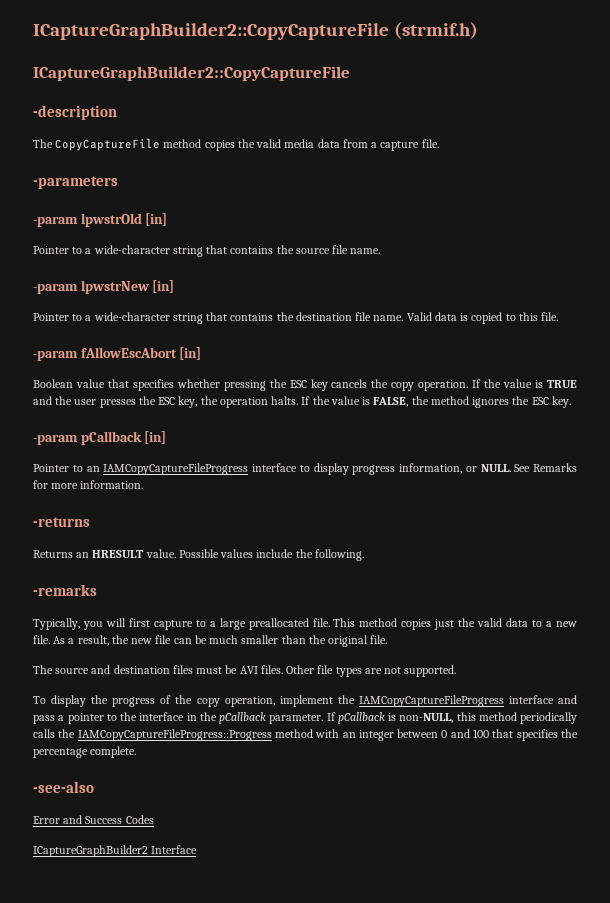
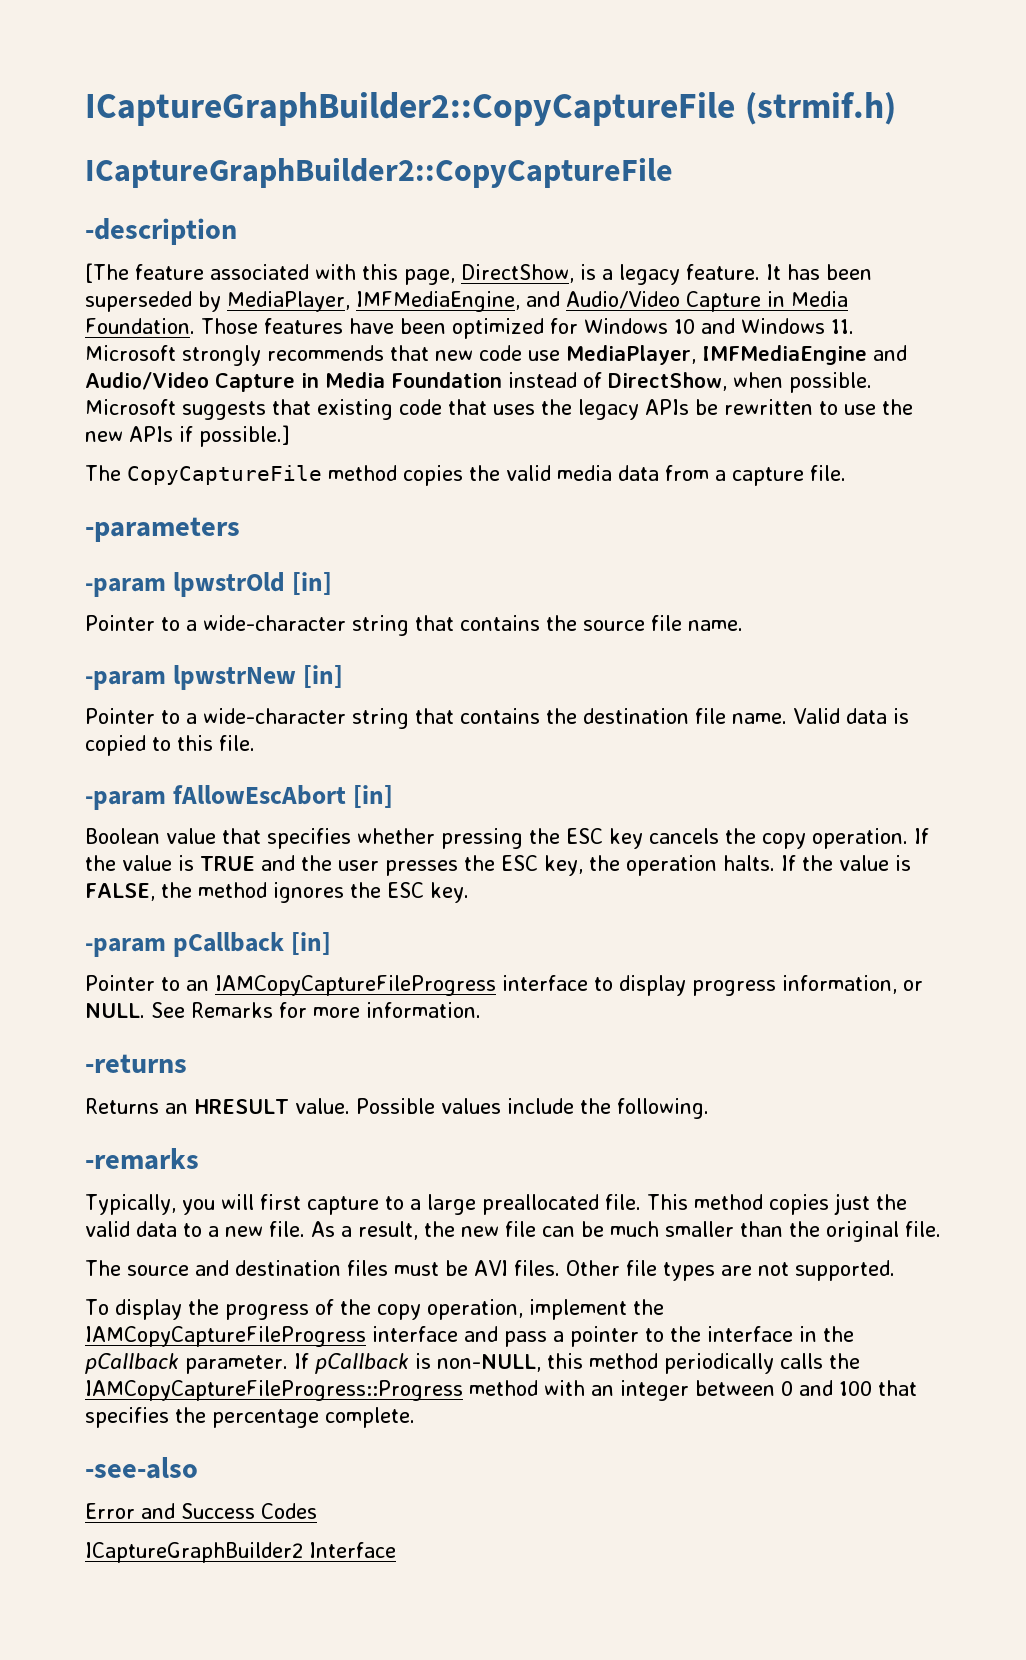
(117, 112) none -> [85,263,872,285] [85,291,848,312] [85,318,854,339] [85,345,907,366] [85,372,872,393] [85,399,913,420] [85,425,290,447] // [The feature associated with this page, DirectShow, is a legacy feature. It has been superseded by MediaPlayer, IMFMediaEngine, and Audio/Video Capture in Media Foundation. Those features have been optimized for Windows 10 and Windows 11. Microsoft strongly recommends that new code use MediaPlayer, IMFMediaEngine and Audio/Video Capture in Media Foundation instead of DirectShow, when possible. Microsoft suggests that existing code that uses the legacy APIs be rewritten to use the new APIs if possible.]

